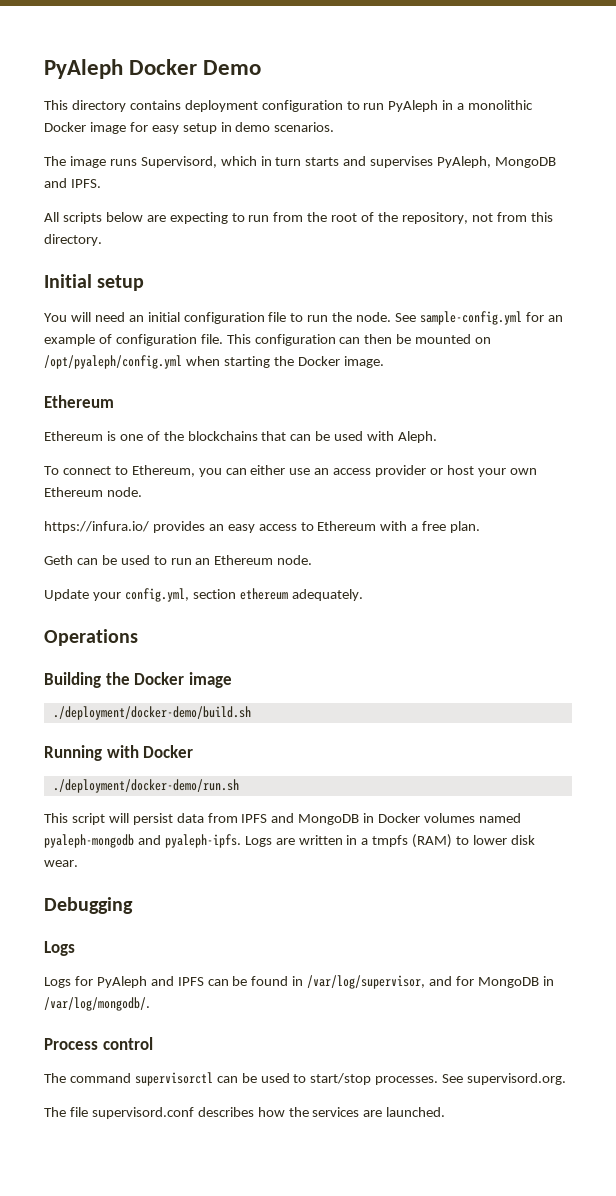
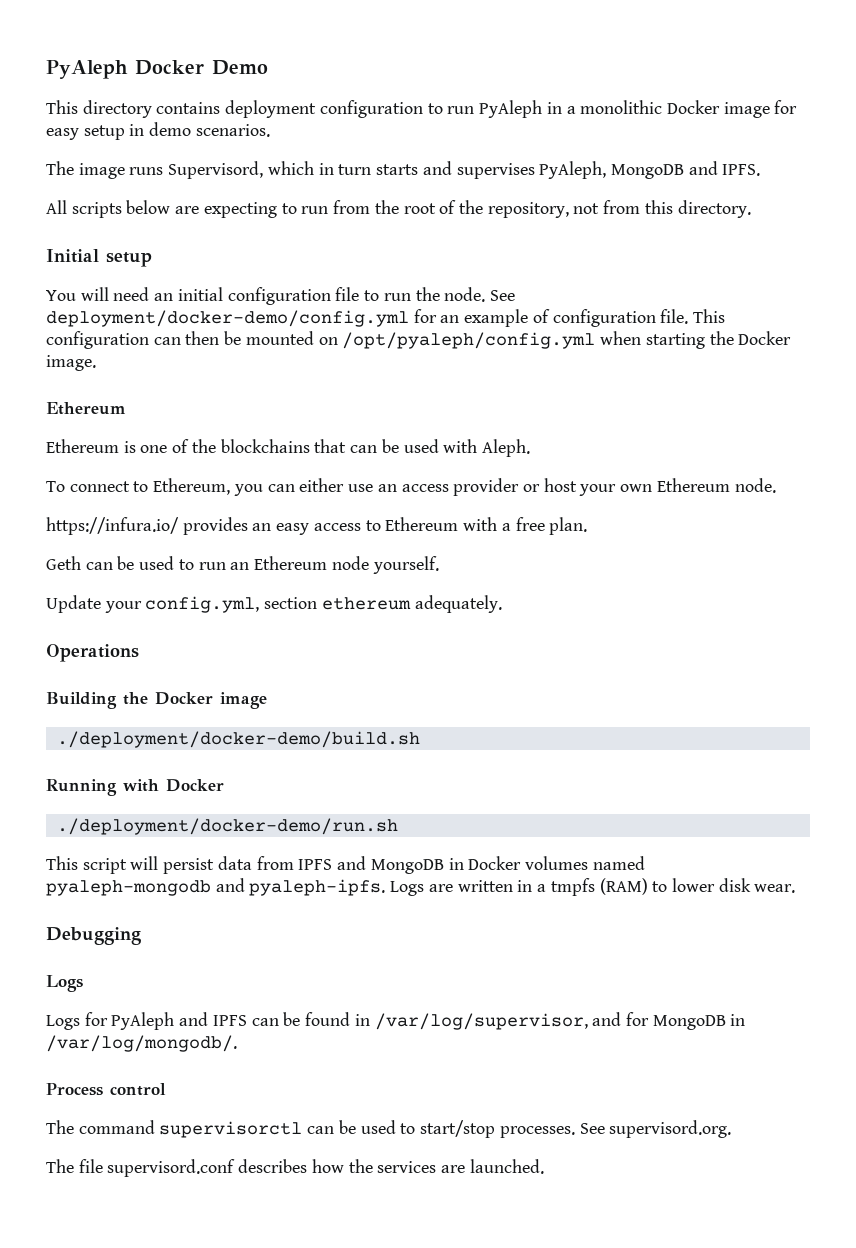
[419,311,522,325] sample-config.yml -> [46,310,409,327] deployment/docker-demo/config.yml
[277,555,313,565] node. -> [331,556,439,574] node yourself.

